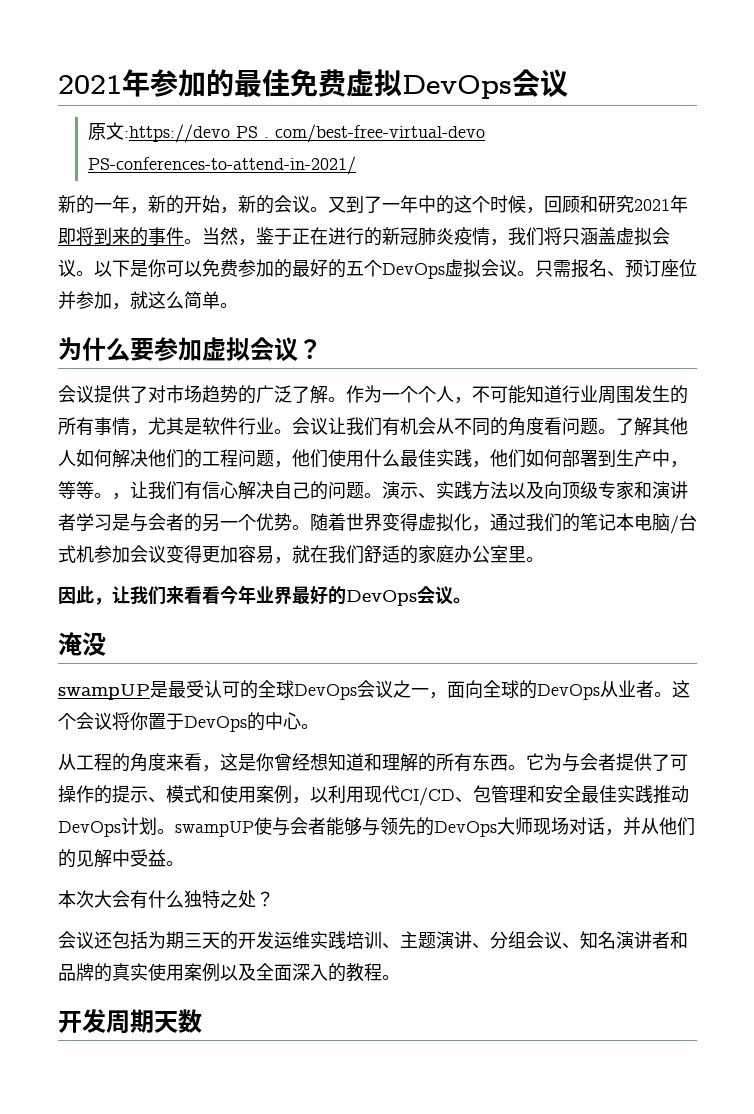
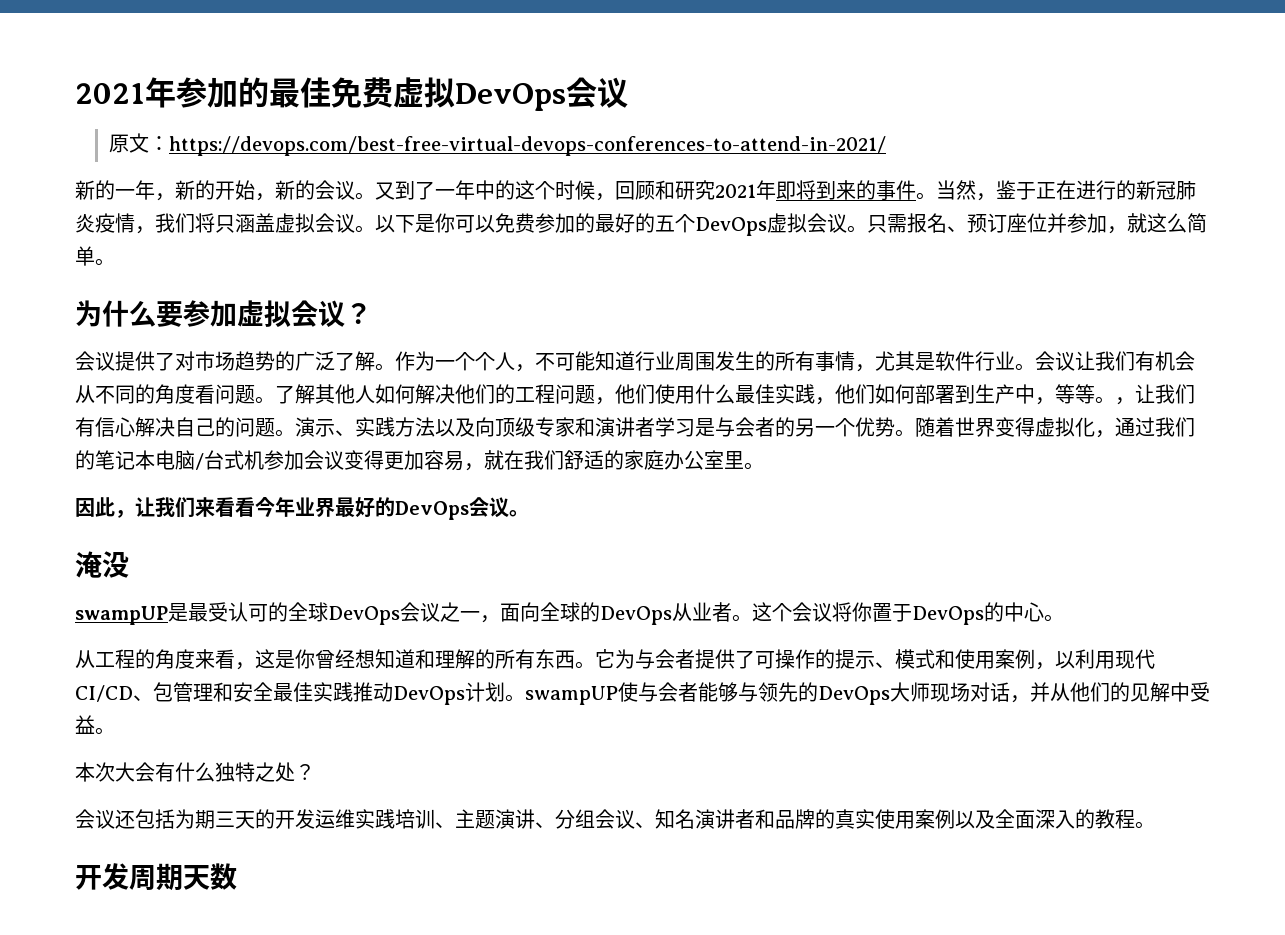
[123,124,485,143] [87,156,356,175] :https://devo PS . com/best-free-virtual-devo PS-conferences-to-attend-in-2021/ -> [149,136,887,156] ：https://devops.com/best-free-virtual-devops-conferences-to-attend-in-2021/

